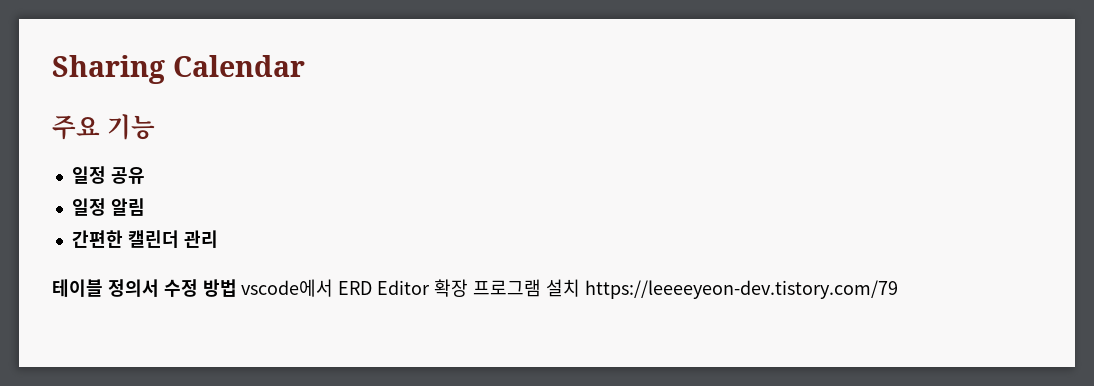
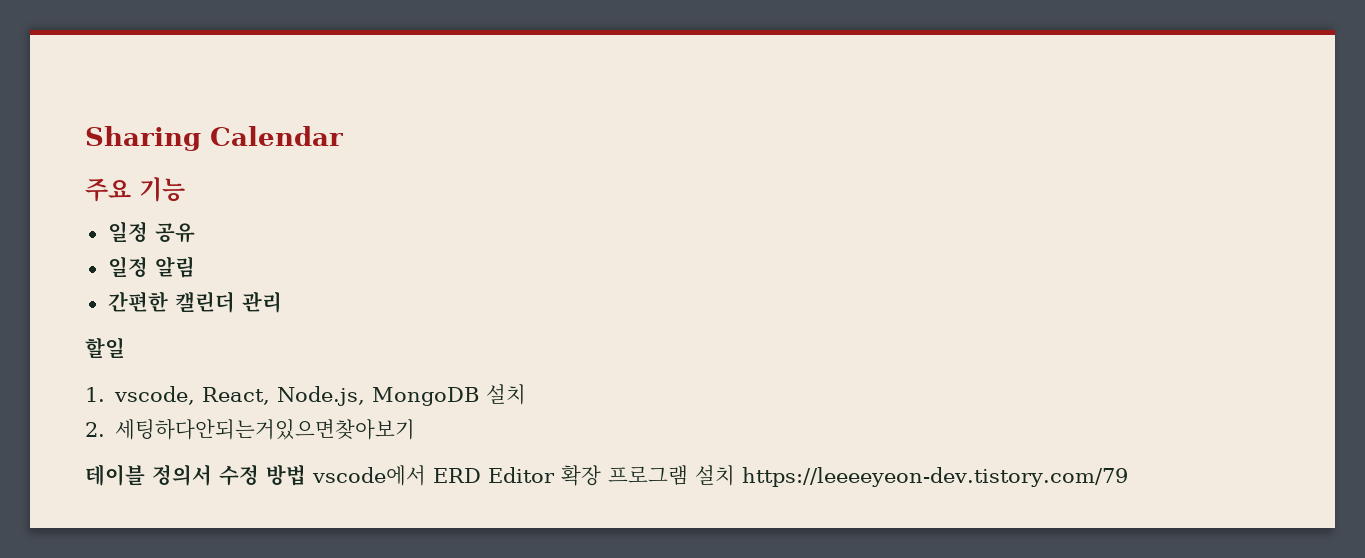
(218, 239) none -> [85,337,125,358] [85,384,527,406] [85,419,416,440] // 할일 // 1. vscode, React, Node.js, MongoDB 설치 // 2. 세팅하다안되는거있으면찾아보기

